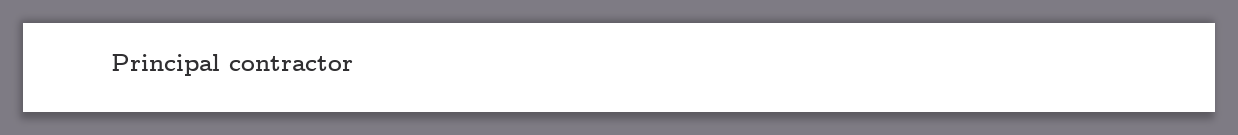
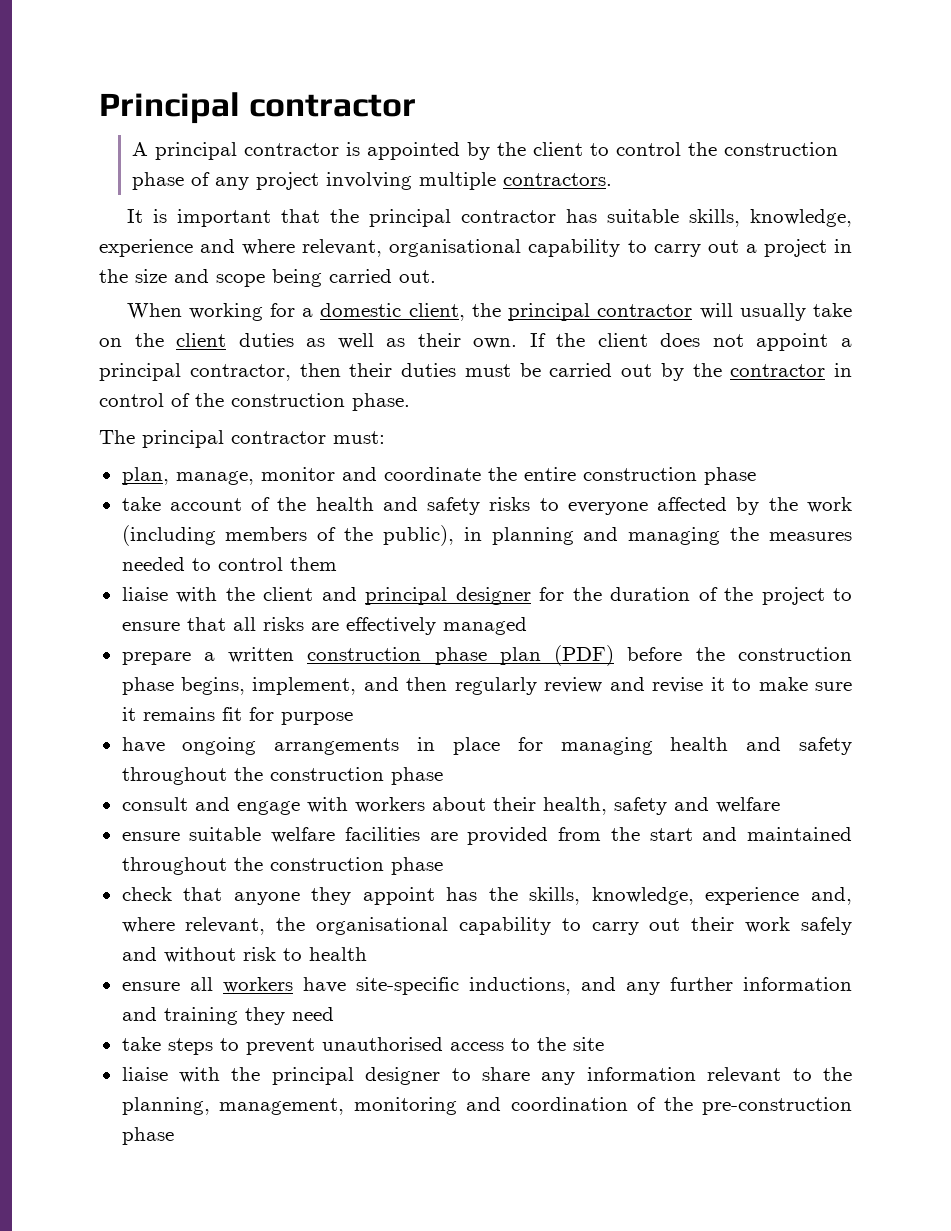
(353, 63) none -> [132,142,839,160] [132,172,613,190] [126,209,853,227] [99,239,853,257] [99,269,436,287] [126,303,853,321] [99,333,852,351] [99,363,852,381] [99,393,410,411] [99,430,385,448] [121,467,756,485] [121,497,852,515] [121,525,853,546] [121,557,337,571] [121,587,853,605] [121,617,527,635] [121,645,853,666] [121,677,852,695] [121,707,353,725] [121,737,852,755] [121,767,443,785] [121,797,780,815] [121,827,853,845] [121,857,443,875] [121,887,852,905] [121,917,853,935] [121,947,367,963] [121,977,852,995] [121,1007,334,1025] [121,1037,604,1055] [121,1067,853,1085] [121,1097,852,1115] [121,1127,174,1145] // A principal contractor is appointed by the client to control the construction phase of any project involving multiple contractors. // It is important that the principal contractor has suitable skills, knowledge, experience and where relevant, organisational capability to carry out a project in the size and scope being carried out. // When working for a domestic client, the principal contractor will usually take on the client duties as well as their own. If the client does not appoint a principal contractor, then their duties must be carried out by the contractor in control of the construction phase. // The principal contractor must: // plan, manage, monitor and coordinate the entire construction phase // take account of the health and safety risks to everyone affected by the work (including members of the public), in planning and managing the measures needed to control them // liaise with the client and principal designer for the duration of the project to ensure that all risks are effectively managed // prepare a written construction phase plan (PDF) before the construction phase begins, implement, and then regularly review and revise it to make sure it remains fit for purpose // have ongoing arrangements in place for managing health and safety throughout the construction phase // consult and engage with workers about their health, safety and welfare // ensure suitable welfare facilities are provided from the start and maintained throughout the construction phase // check that anyone they appoint has the skills, knowledge, experience and, where relevant, the organisational capability to carry out their work safely and without risk to health // ensure all workers have site-specific inductions, and any further information and training they need // take steps to prevent unauthorised access to the site // liaise with the principal designer to share any information relevant to the planning, management, monitoring and coordination of the pre-construction phase

